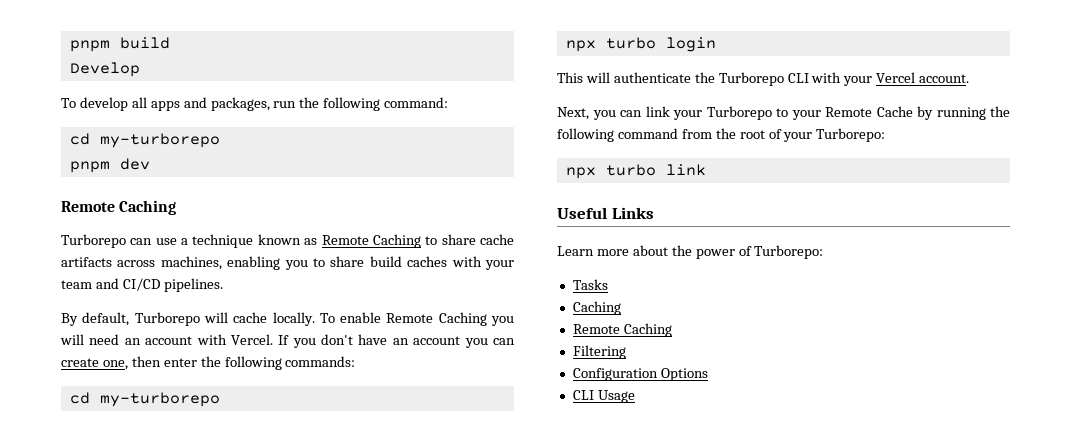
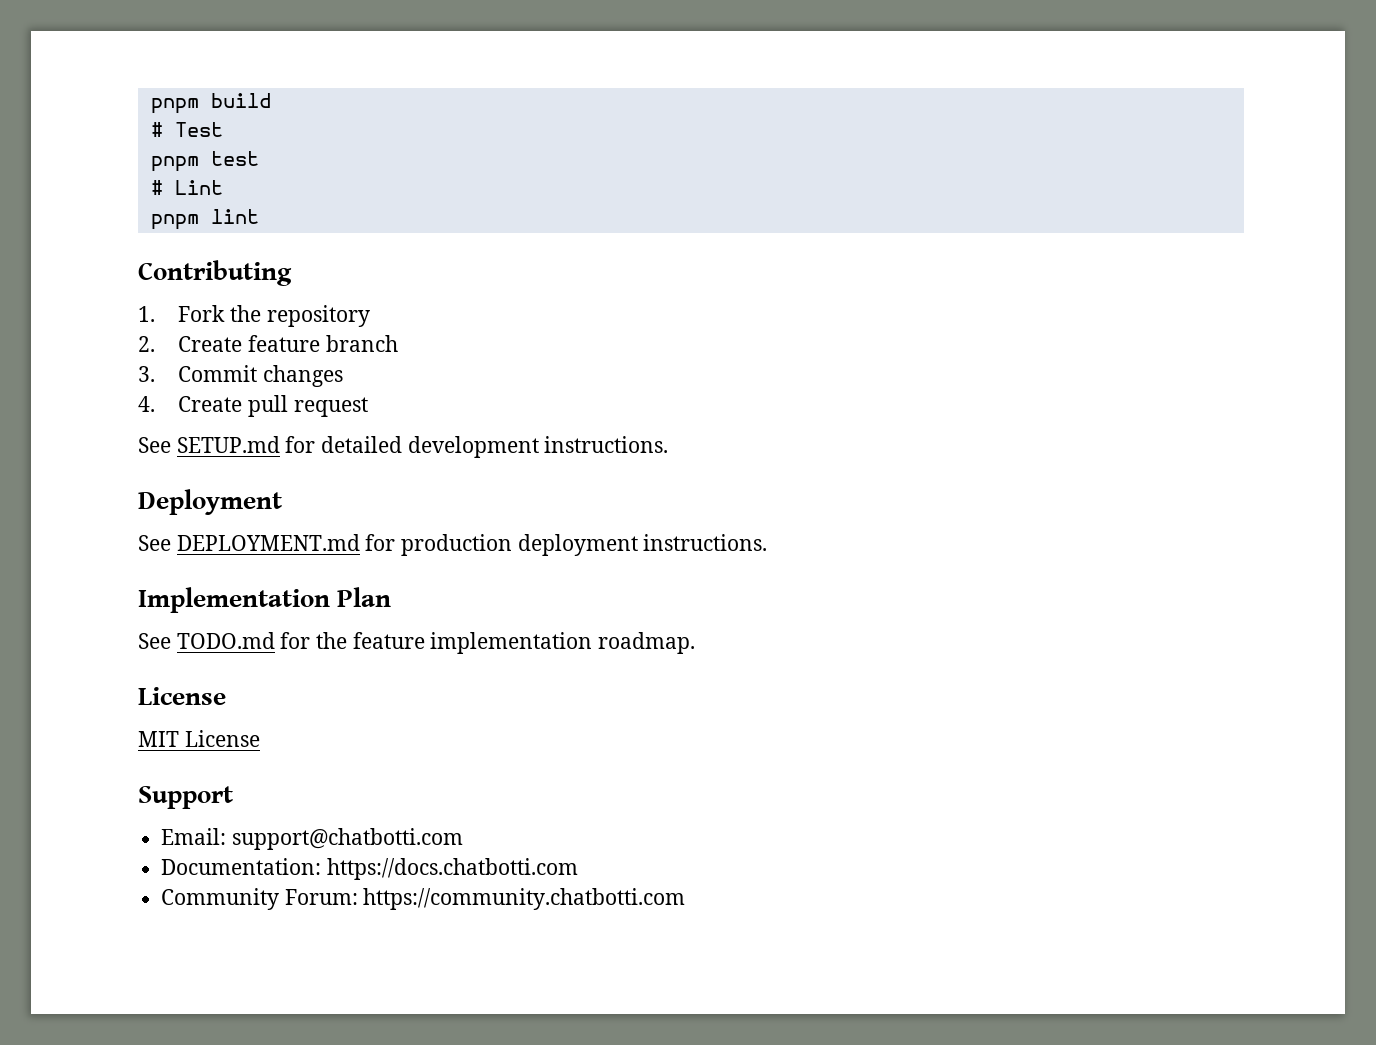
[69,62,140,77] [61,97,449,111] [69,133,220,148] [69,158,150,173] [61,200,177,215] [61,234,514,248] [61,256,514,270] [61,278,223,292] [61,312,515,326] [60,334,515,348] [61,356,356,370] [69,392,220,407] [565,37,716,52] [557,72,970,86] [557,106,1010,120] [557,128,886,142] [565,164,706,179] [557,207,654,219] [557,245,824,259] [572,279,608,290] [572,301,621,315] [572,323,672,337] [572,345,626,359] [572,368,708,381] [572,390,635,403] Develop // To develop all apps and packages, run the following command: // cd my-turborepo // pnpm dev // Remote Caching // Turborepo can use a technique known as Remote Caching to share cache artifacts across machines, enabling you to share build caches with your team and CI/CD pipelines. // By default, Turborepo will cache locally. To enable Remote Caching you will need an account with Vercel. If you don't have an account you can create one, then enter the following commands: // cd my-turborepo // npx turbo login // This will authenticate the Turborepo CLI with your Vercel account. // Next, you can link your Turborepo to your Remote Cache by running the following command from the root of your Turborepo: // npx turbo link // Useful Links // Learn more about the power of Turborepo: // Tasks // Caching // Remote Caching // Filtering // Configuration Options // CLI Usage -> [150,122,223,137] [150,151,259,172] [150,180,223,195] [150,209,259,230] [138,260,292,286] [138,305,370,327] [138,335,398,352] [138,365,344,387] [138,395,368,417] [138,436,669,458] [138,489,282,515] [138,534,768,556] [138,587,392,613] [138,632,696,654] [138,687,226,705] [138,730,260,747] [138,786,233,809] [161,828,463,850] [161,858,578,880] [161,888,686,910] # Test // pnpm test // # Lint // pnpm lint // Contributing // 1. Fork the repository // 2. Create feature branch // 3. Commit changes // 4. Create pull request // See SETUP.md for detailed development instructions. // Deployment // See DEPLOYMENT.md for production deployment instructions. // Implementation Plan // See TODO.md for the feature implementation roadmap. // License // MIT License // Support // Email: support@chatbotti.com // Documentation: https://docs.chatbotti.com // Community Forum: https://community.chatbotti.com

